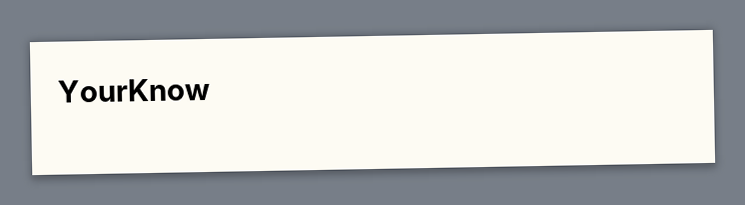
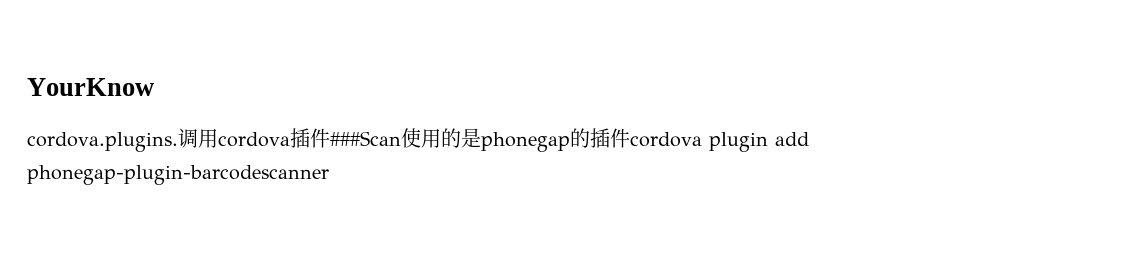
(210, 90) none -> [27,128,809,152] [27,165,329,185] // cordova.plugins.调用cordova插件###Scan使用的是phonegap的插件cordova plugin add phonegap-plugin-barcodescanner

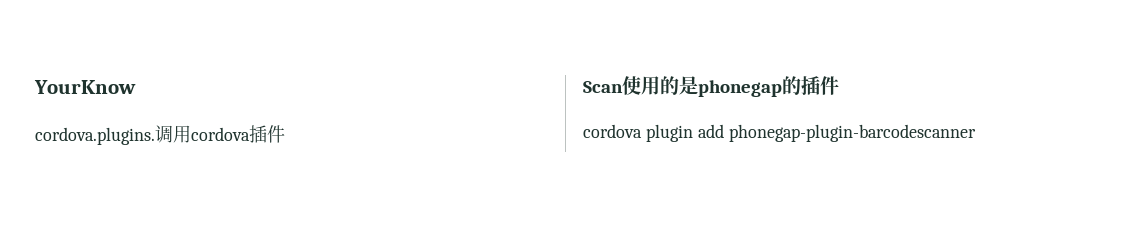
[330,131,401,146] ###Scan -> [583,81,623,93] // Scan
(630, 138) none -> (839, 85) //

